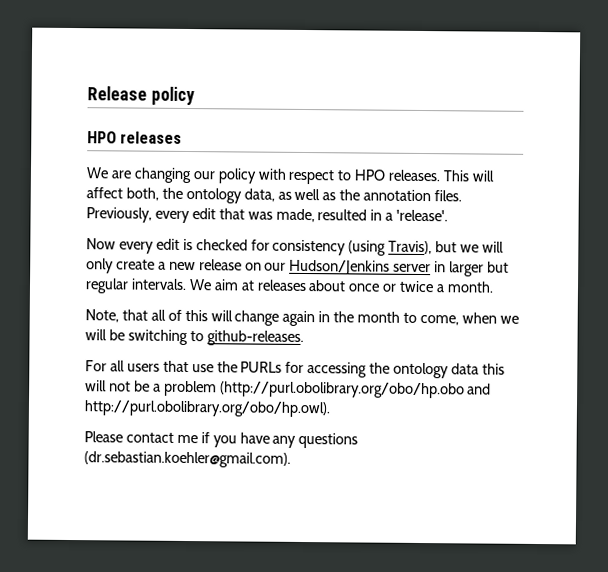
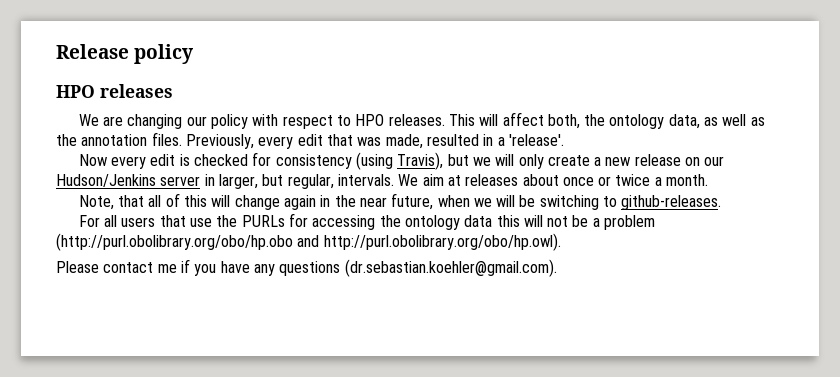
[449,261,510,277] [85,278,129,294] larger but regular -> [218,174,334,189] larger, but regular,
[357,311,459,326] month to come, -> [359,193,434,210] near future,

